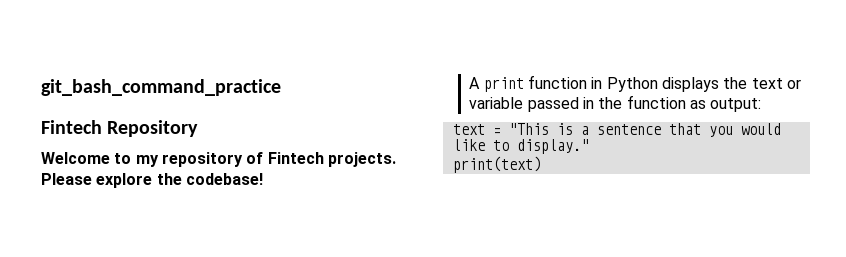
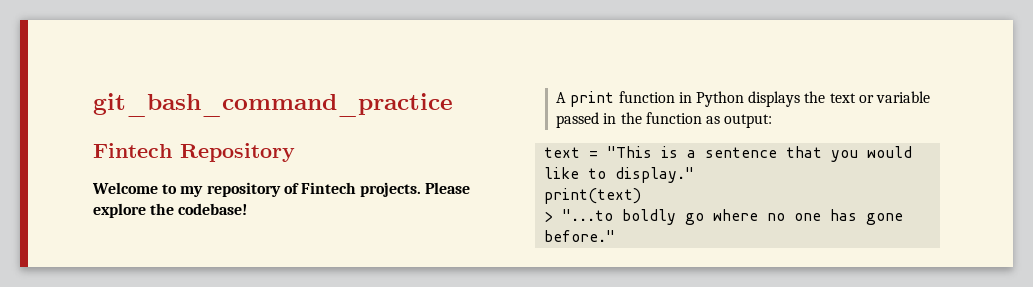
(541, 164) none -> [544,209,904,225] [544,230,616,242] // > "...to boldly go where no one has gone before."

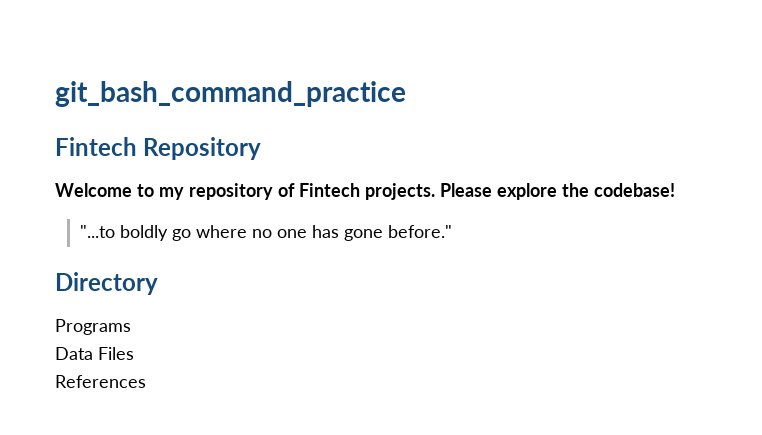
[556,91,930,107] [556,112,773,128] [544,146,913,162] [544,167,695,183] [544,188,642,204] [544,211,554,222] A print function in Python displays the text or variable passed in the function as output: // text = "This is a sentence that you would like to display." // print(text) // > -> (675, 190) none
(616, 236) none -> [55,272,158,295] [55,319,131,335] [55,347,134,360] [55,375,146,388] // Directory // Programs // Data Files // References

